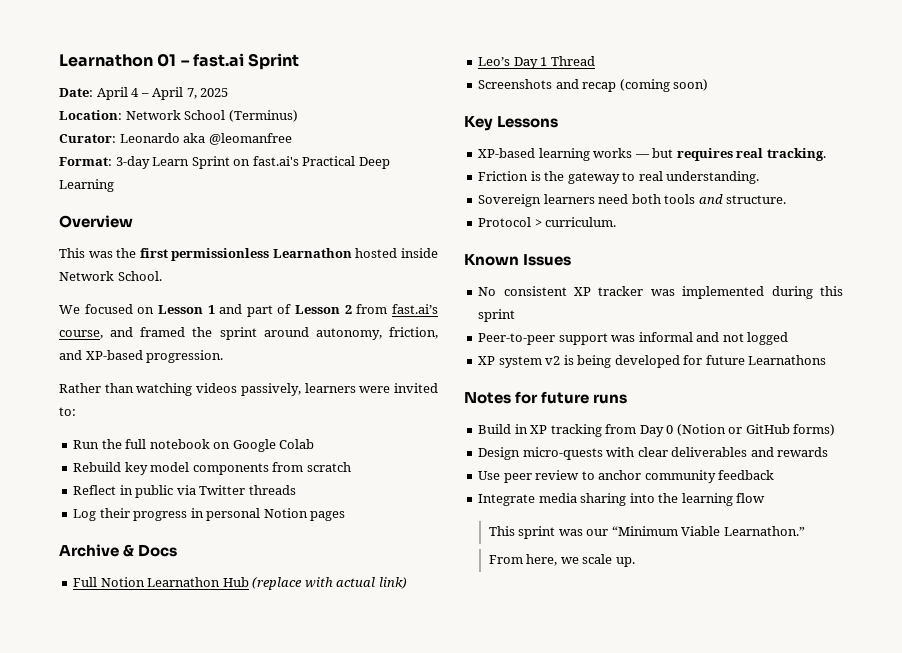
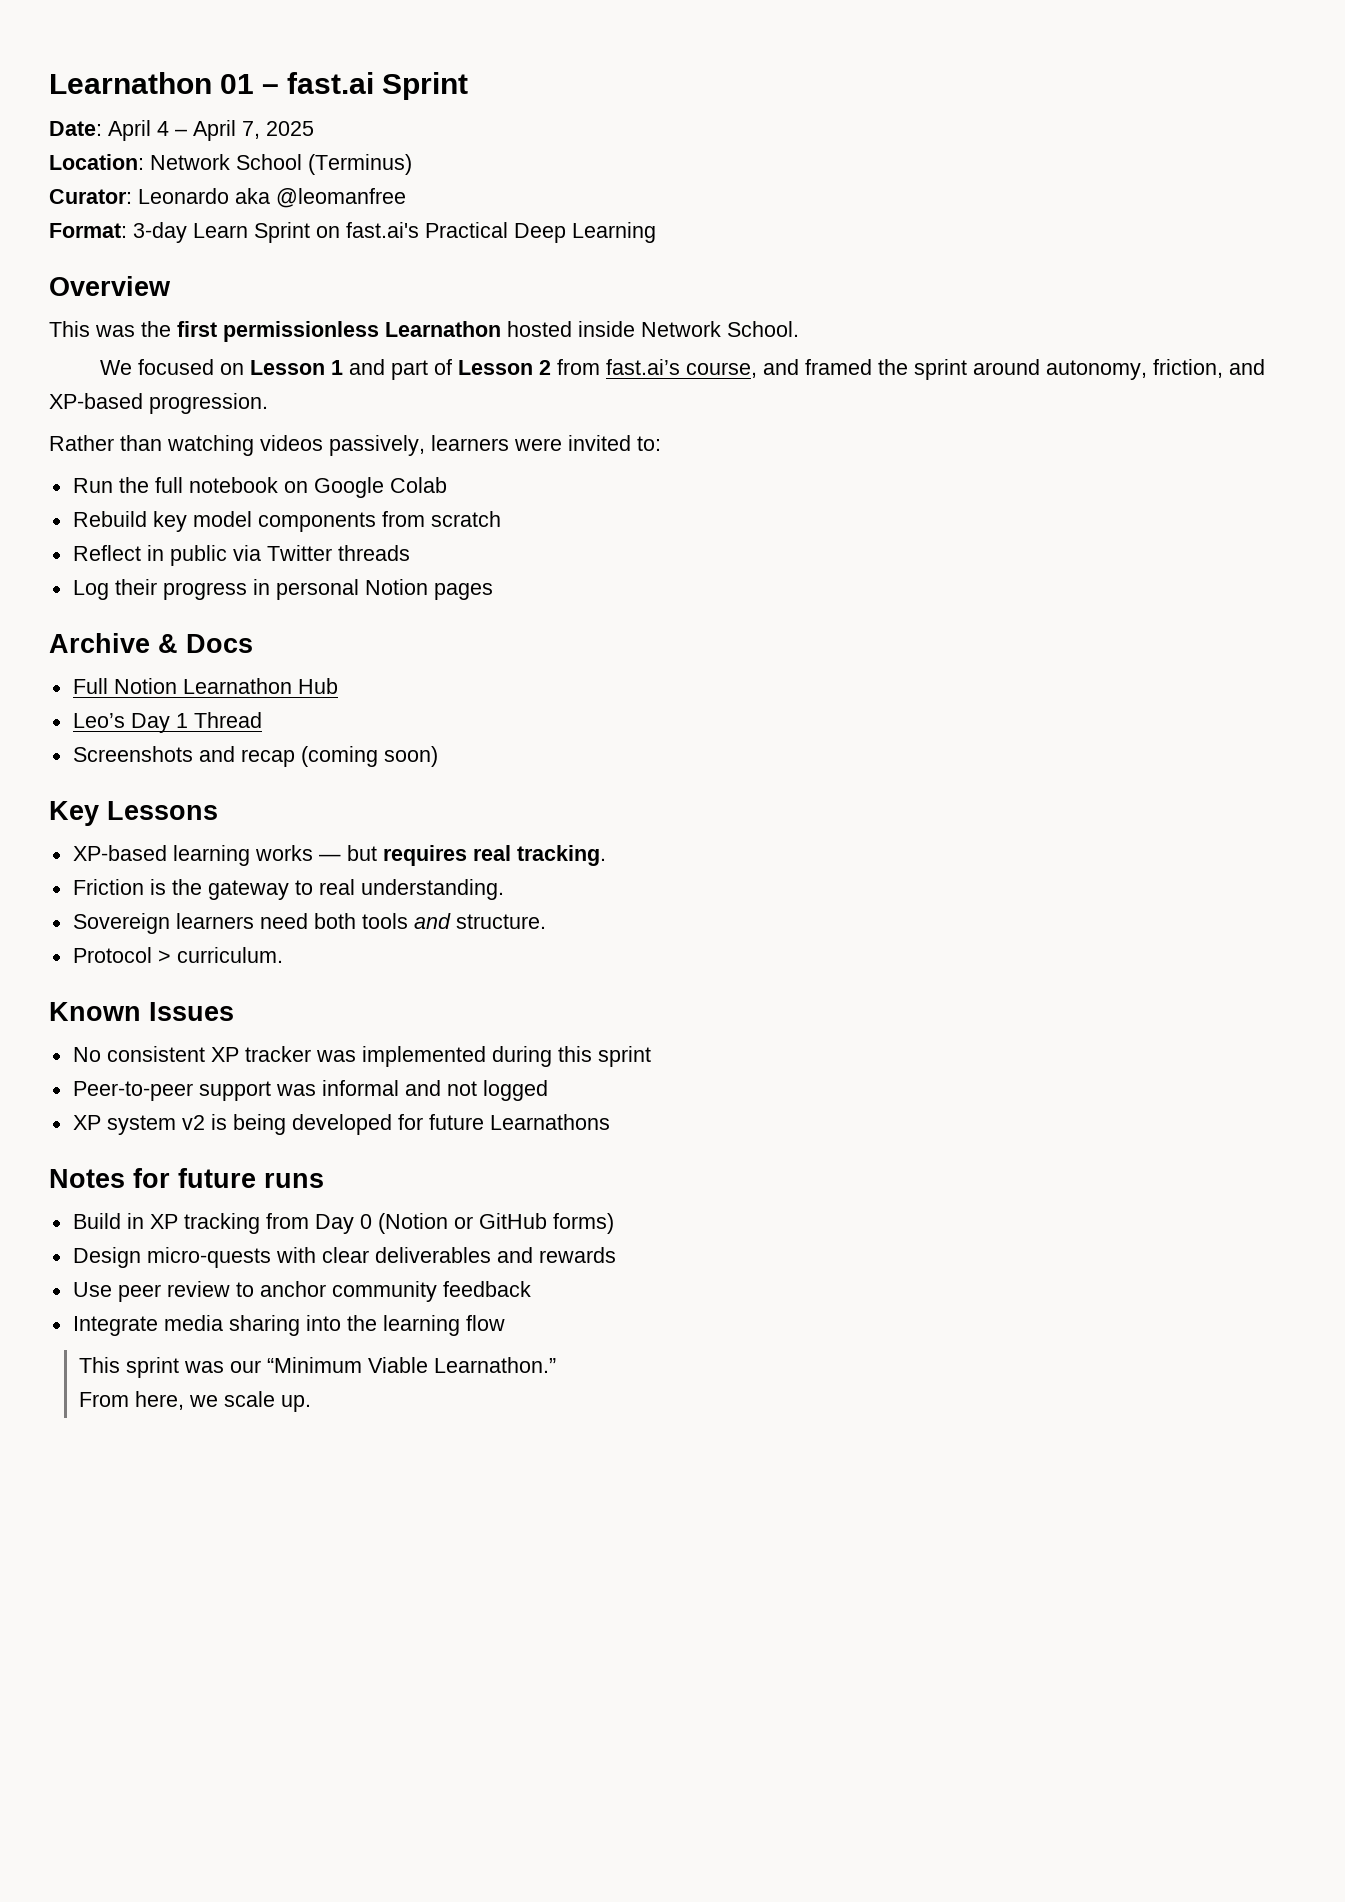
[252,577,407,590] (replace with actual link) -> (338, 686) none

